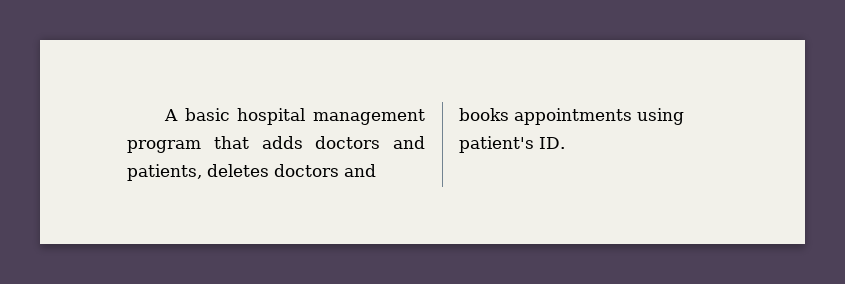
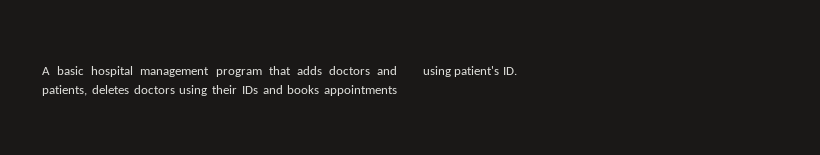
(339, 170) none -> [179,85,258,96] using their IDs

